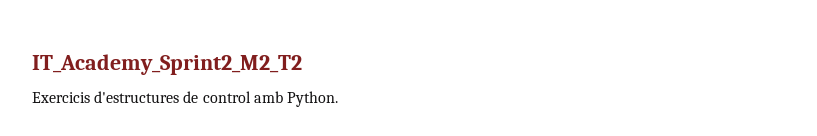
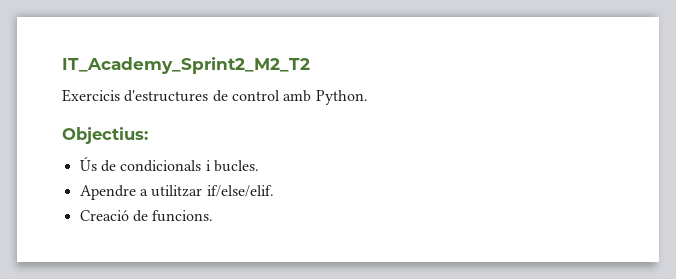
(338, 99) none -> [62,127,148,144] [79,157,259,172] [79,185,274,200] [79,210,214,222] // Objectius: // Ús de condicionals i bucles. // Apendre a utilitzar if/else/elif. // Creació de funcions.

